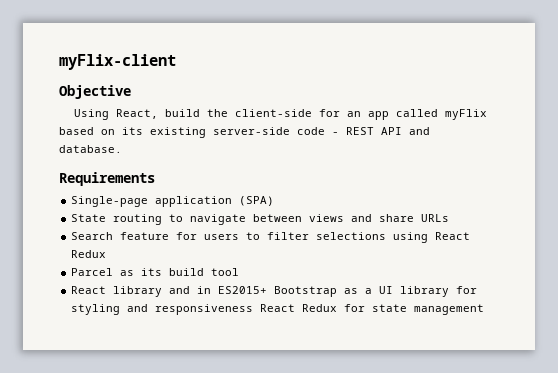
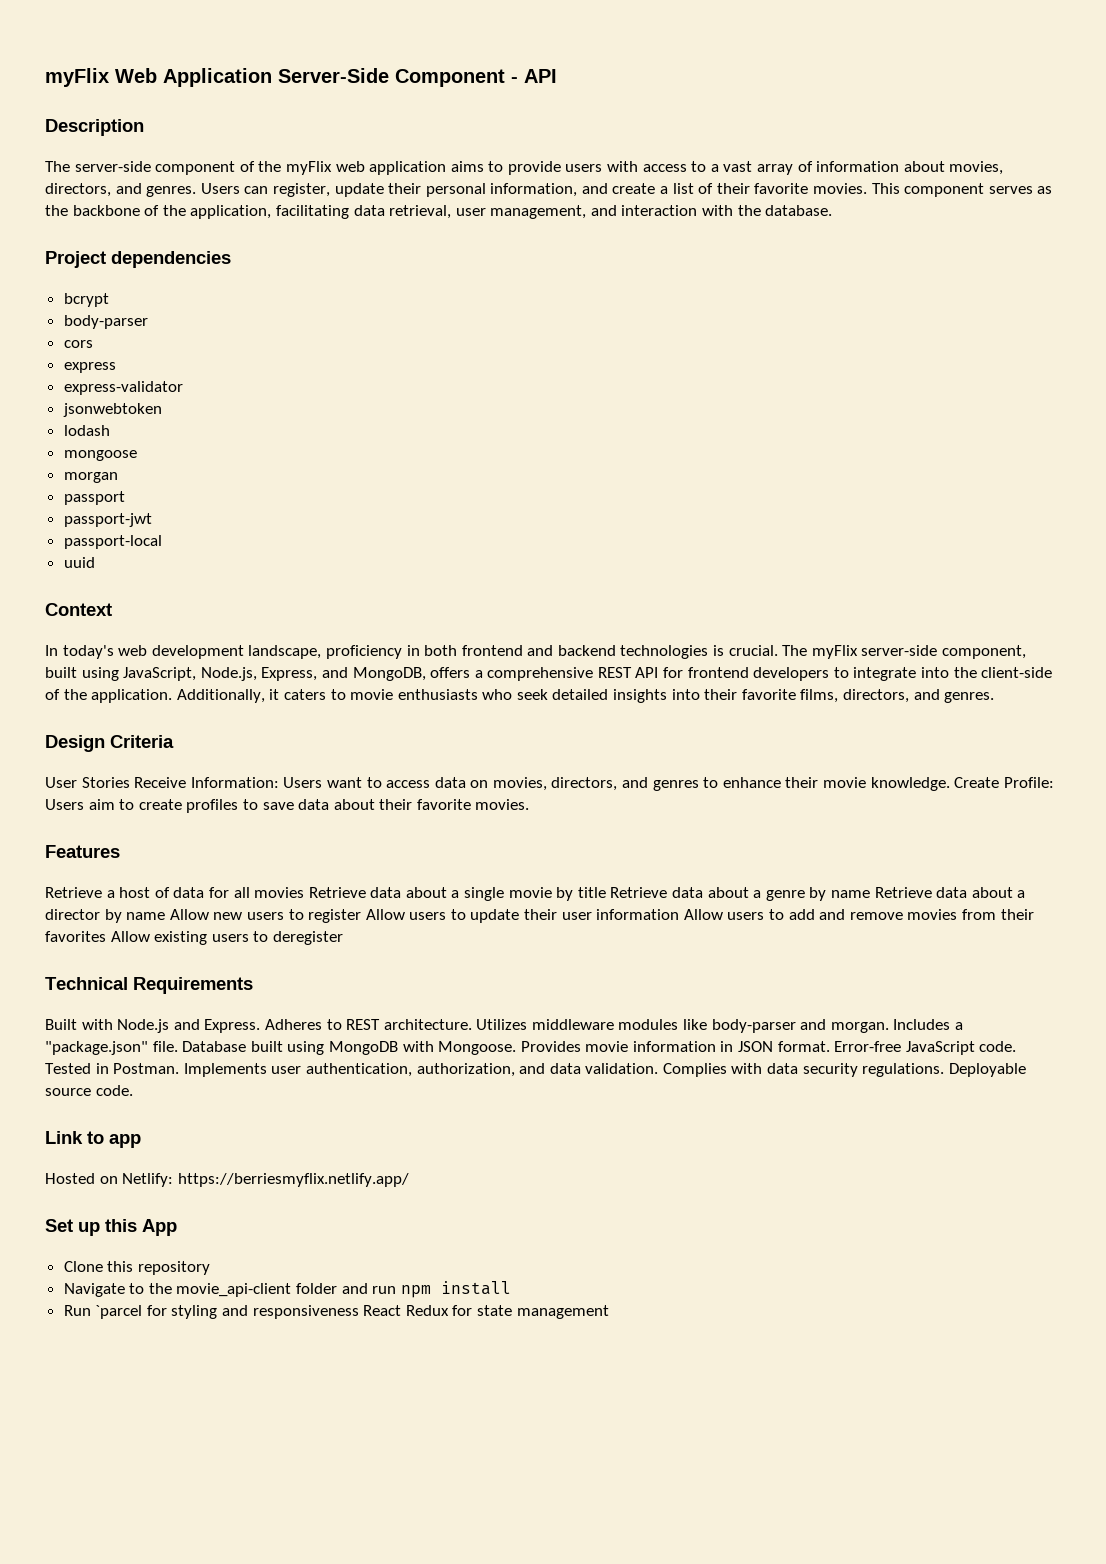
[59,54,176,70] [59,85,131,99] [74,109,488,120] [59,127,430,138] [59,145,122,153] [59,172,155,186] [71,196,275,207] [71,214,450,225] [71,232,471,243] [71,250,107,258] [71,268,240,276] [71,286,450,297] myFlix-client // Objective // Using React, build the client-side for an app called myFlix based on its existing server-side code - REST API and database. // Requirements // Single-page application (SPA) // State routing to navigate between views and share URLs // Search feature for users to filter selections using React Redux // Parcel as its build tool // React library and in ES2015+ Bootstrap as a UI library -> [45,68,557,87] [45,119,144,136] [45,161,1004,175] [45,183,1053,197] [45,205,833,219] [45,251,231,268] [63,293,109,307] [63,315,148,329] [63,340,93,348] [63,362,116,373] [63,381,183,395] [62,403,162,417] [63,425,110,436] [63,450,137,461] [63,472,118,483] [63,491,125,505] [63,513,152,527] [63,535,162,549] [63,557,95,568] [45,603,112,616] [45,645,1027,659] [45,667,1053,681] [45,689,995,703] [45,735,174,752] [45,777,1054,791] [45,799,530,813] [45,845,120,858] [45,887,1026,901] [45,909,1034,923] [45,931,343,945] [45,977,253,994] [45,1019,964,1033] [45,1041,1017,1055] [45,1063,1026,1077] [45,1085,133,1096] [45,1131,141,1148] [45,1173,409,1187] [45,1219,177,1236] [63,1261,210,1275] [63,1281,511,1298] [63,1305,143,1319] myFlix Web Application Server-Side Component - API // Description // The server-side component of the myFlix web application aims to provide users with access to a vast array of information about movies, directors, and genres. Users can register, update their personal information, and create a list of their favorite movies. This component serves as the backbone of the application, facilitating data retrieval, user management, and interaction with the database. // Project dependencies // bcrypt // body-parser // cors // express // express-validator // jsonwebtoken // lodash // mongoose // morgan // passport // passport-jwt // passport-local // uuid // Context // In today's web development landscape, proficiency in both frontend and backend technologies is crucial. The myFlix server-side component, built using JavaScript, Node.js, Express, and MongoDB, offers a comprehensive REST API for frontend developers to integrate into the client-side of the application. Additionally, it caters to movie enthusiasts who seek detailed insights into their favorite films, directors, and genres. // Design Criteria // User Stories Receive Information: Users want to access data on movies, directors, and genres to enhance their movie knowledge. Create Profile: Users aim to create profiles to save data about their favorite movies. // Features // Retrieve a host of data for all movies Retrieve data about a single movie by title Retrieve data about a genre by name Retrieve data about a director by name Allow new users to register Allow users to update their user information Allow users to add and remove movies from their favorites Allow existing users to deregister // Technical Requirements // Built with Node.js and Express. Adheres to REST architecture. Utilizes middleware modules like body-parser and morgan. Includes a "package.json" file. Database built using MongoDB with Mongoose. Provides movie information in JSON format. Error-free JavaScript code. Tested in Postman. Implements user authentication, authorization, and data validation. Complies with data security regulations. Deployable source code. // Link to app // Hosted on Netlify: https://berriesmyflix.netlify.app/ // Set up this App // Clone this repository // Navigate to the movie_api-client folder and run npm install // Run `parcel

